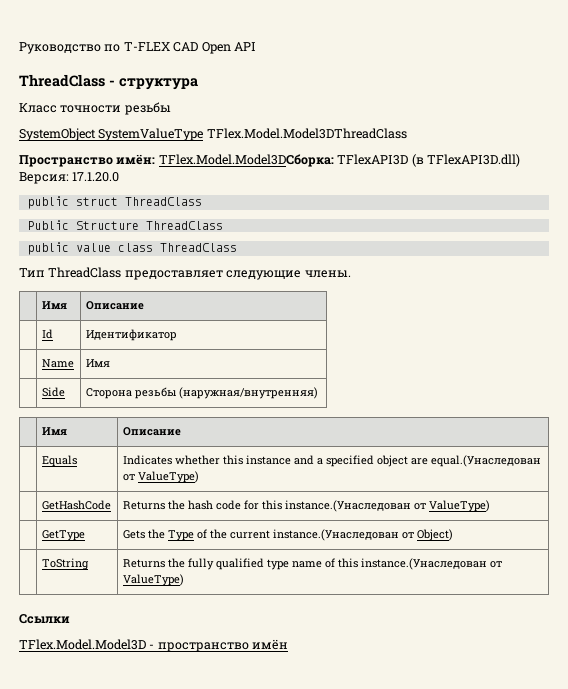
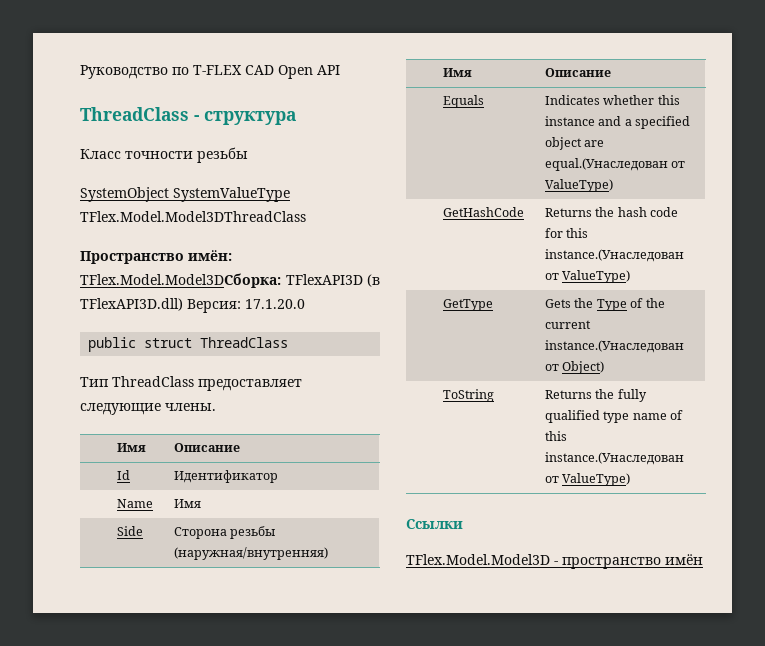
[26,220,223,230] [26,242,237,255] // Public Structure ThreadClass // public value class ThreadClass -> (289, 342) none

